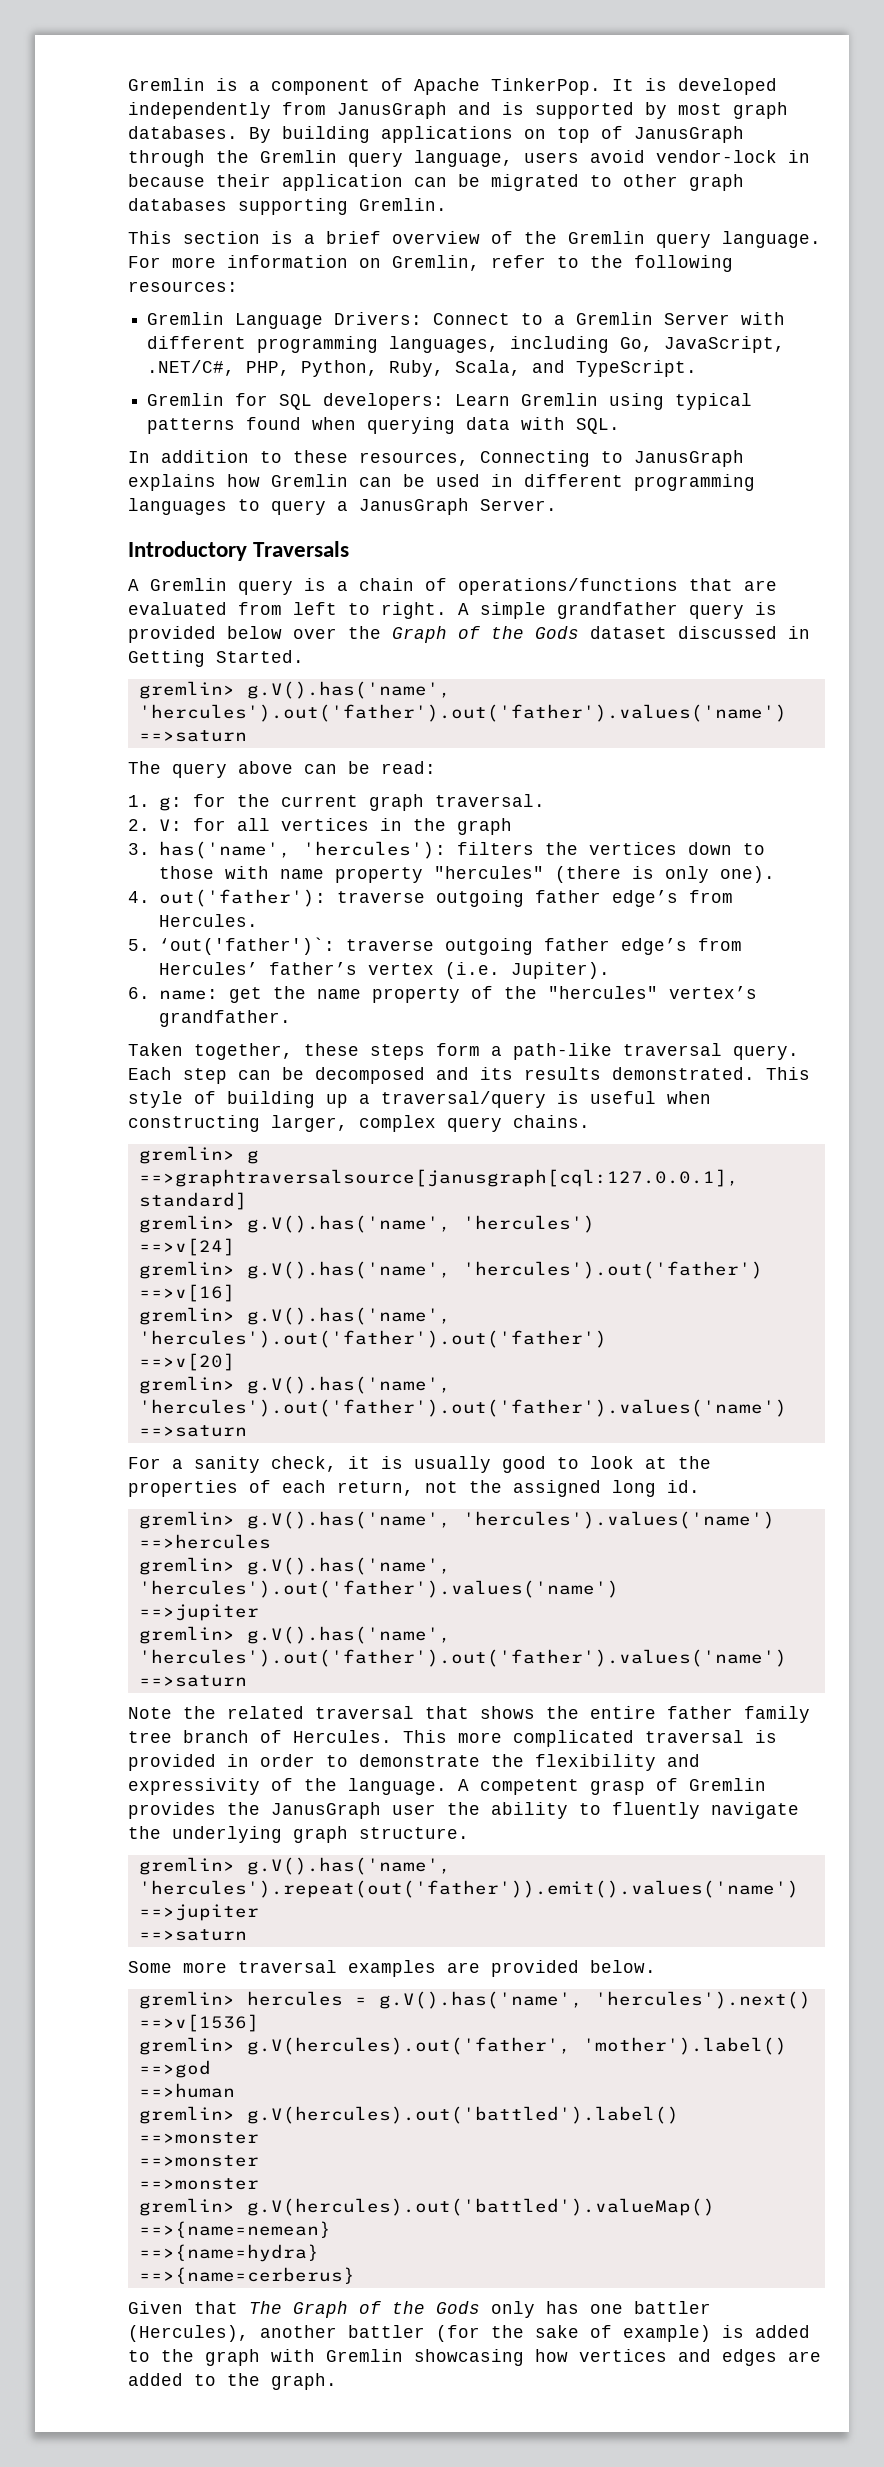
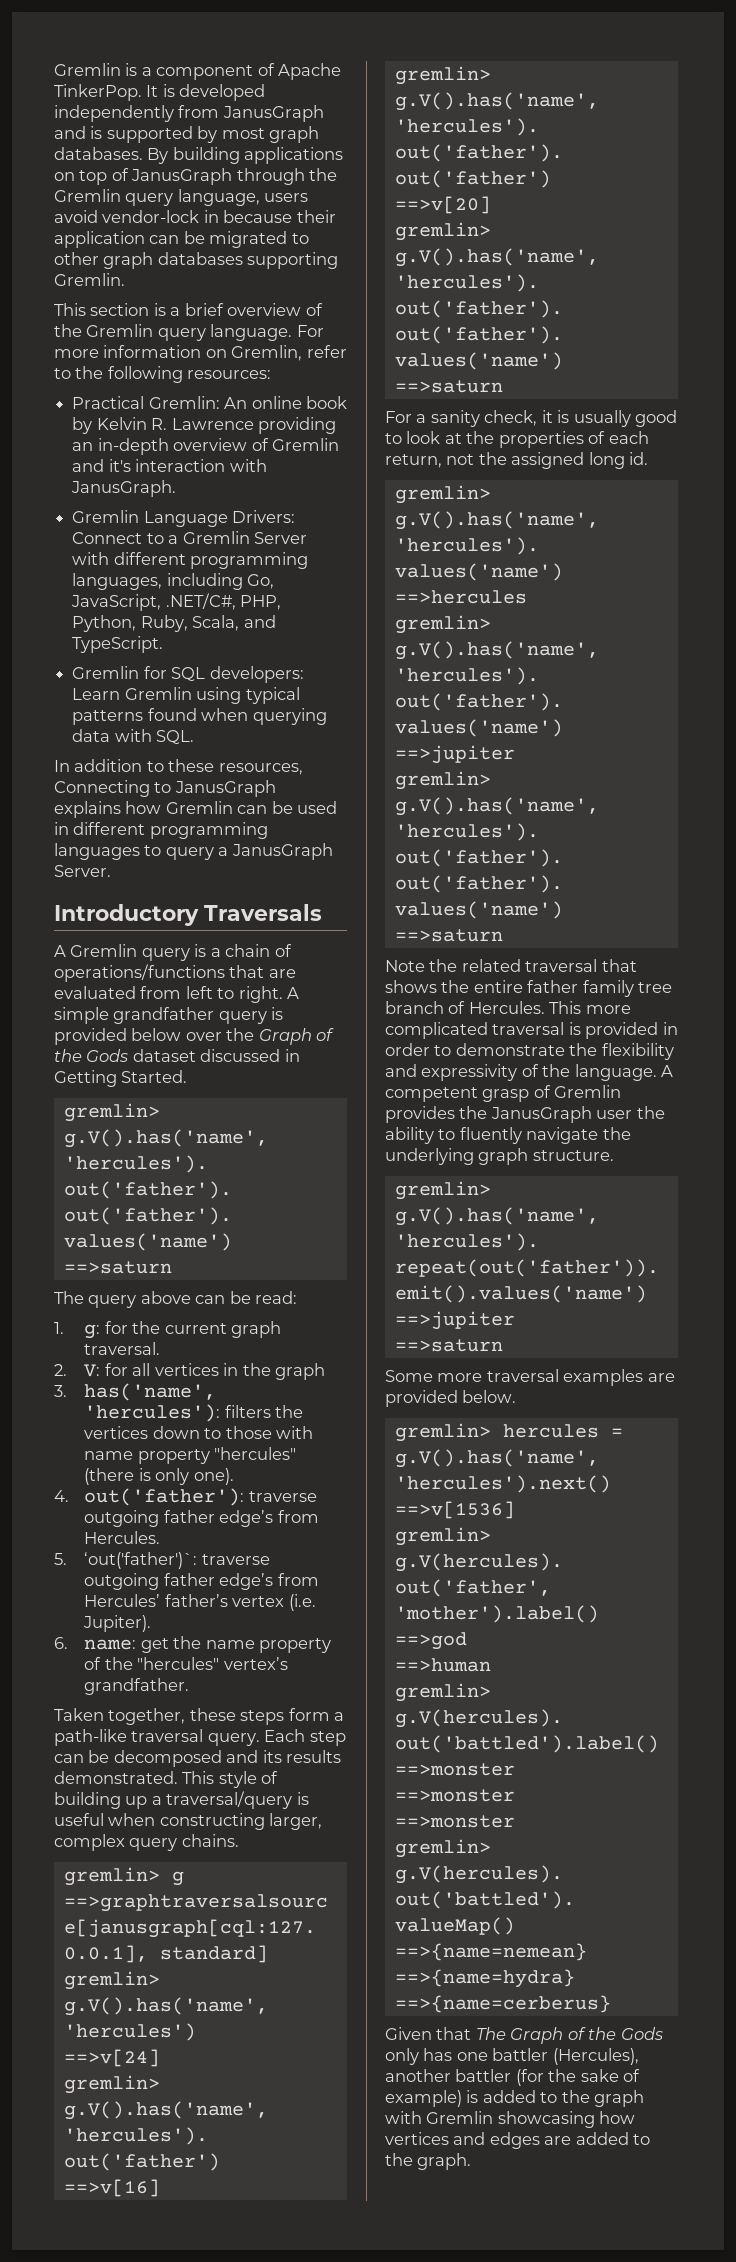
(238, 286) none -> [72,396,347,409] [72,417,336,434] [72,438,339,455] [72,459,267,472] [71,480,177,497] // Practical Gremlin: An online book by Kelvin R. Lawrence providing an in-depth overview of Gremlin and it's interaction with JanusGraph.

